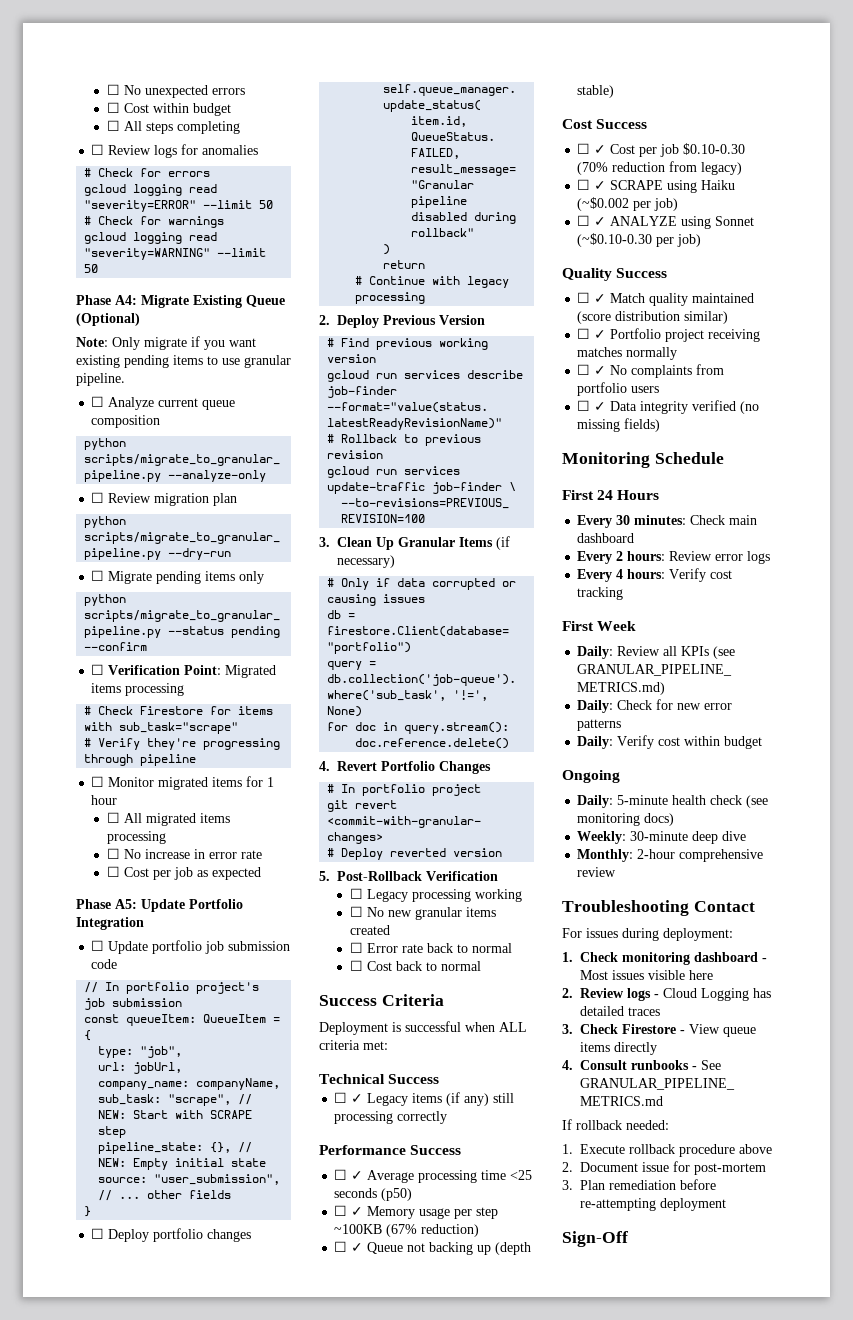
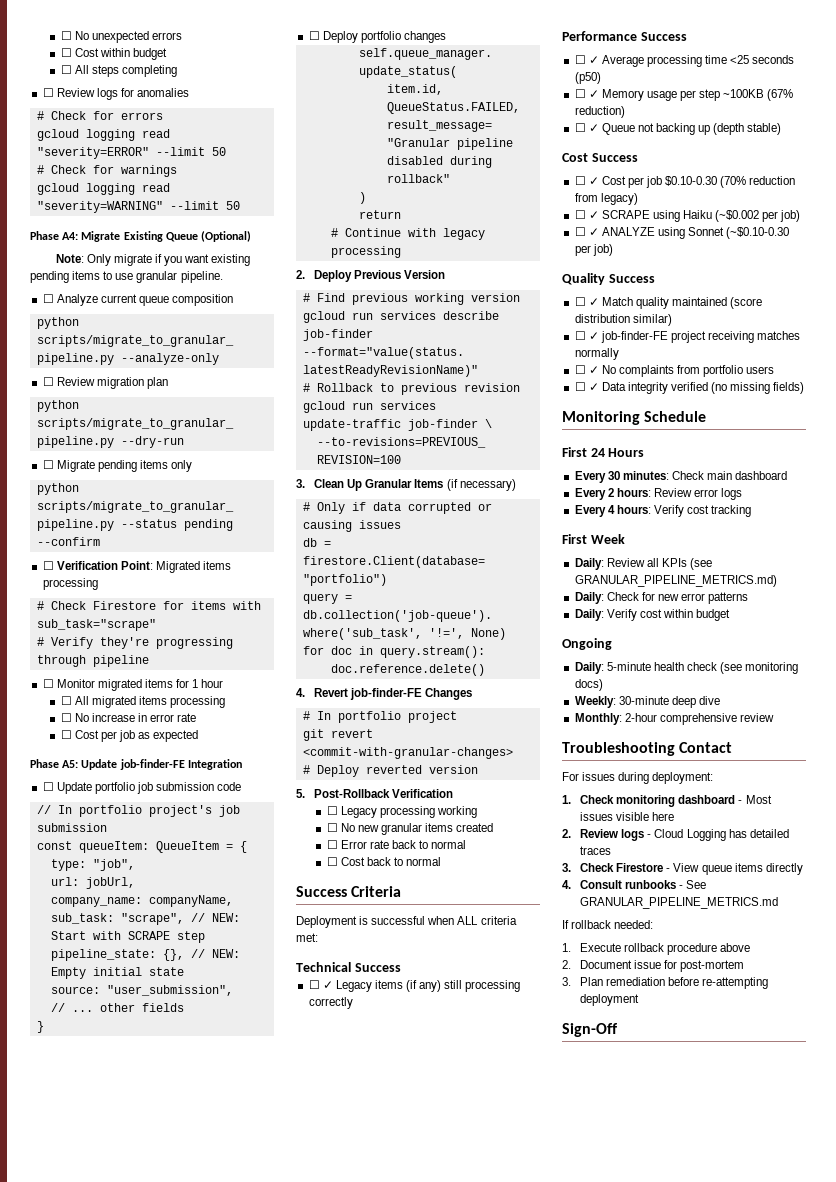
[189,899,243,909] Portfolio -> [119,759,185,770] job-finder-FE
[381,761,435,771] Portfolio -> [350,688,423,700] job-finder-FE
[610,328,662,339] Portfolio -> [600,331,668,343] job-finder-FE

